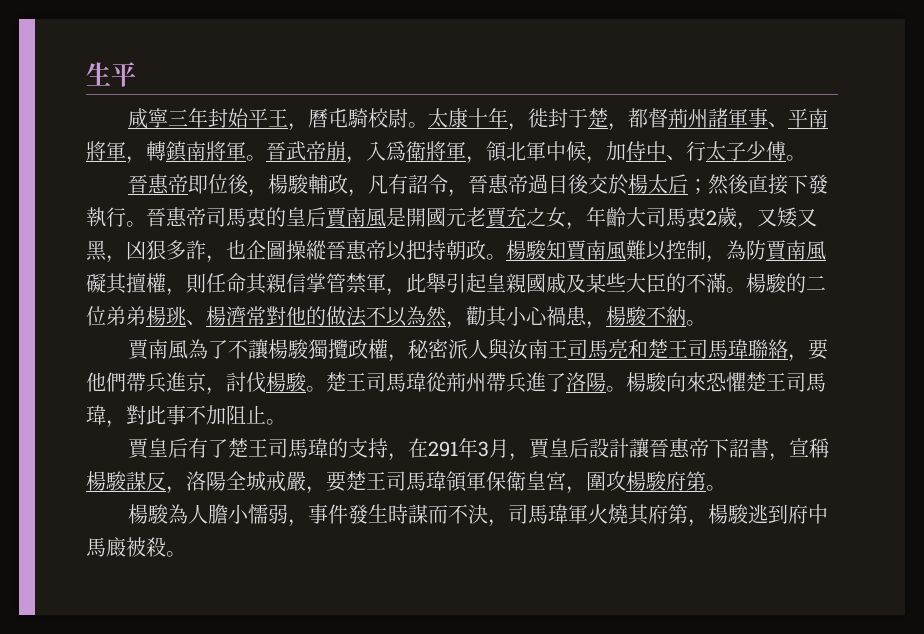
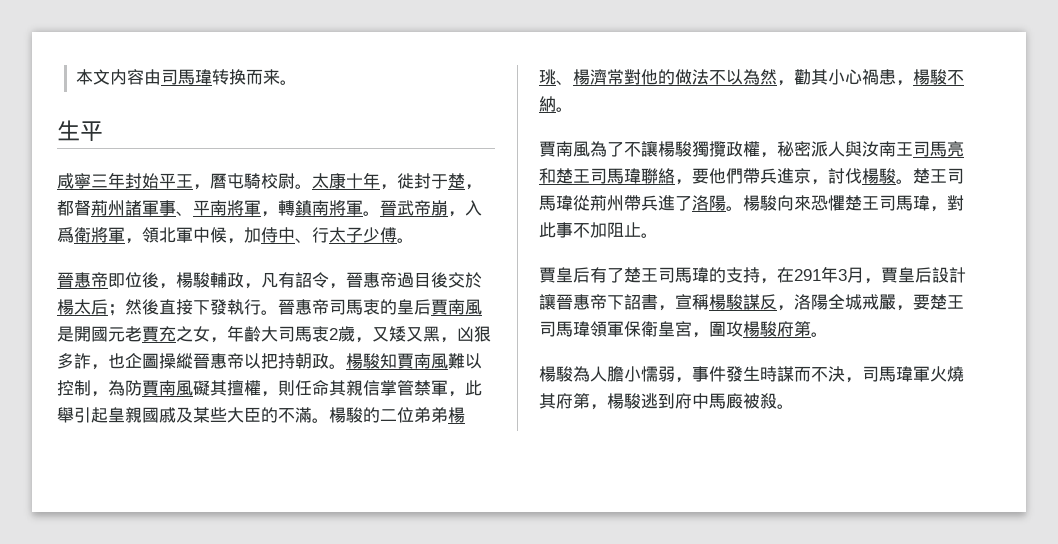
(86, 74) none -> [76,69,298,85] 本文内容由司馬瑋转换而来。 //

